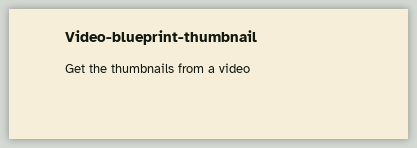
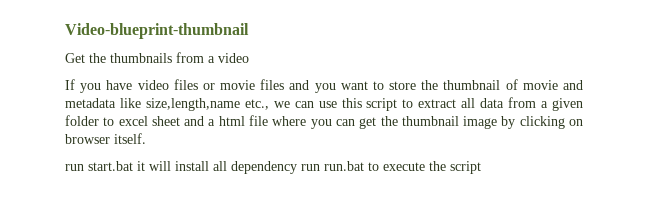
(250, 68) none -> [65,79,584,93] [65,97,583,111] [65,115,584,129] [65,133,146,144] [65,161,481,174] // If you have video files or movie files and you want to store the thumbnail of movie and metadata like size,length,name etc., we can use this script to extract all data from a given folder to excel sheet and a html file where you can get the thumbnail image by clicking on browser itself. // run start.bat it will install all dependency run run.bat to execute the script

